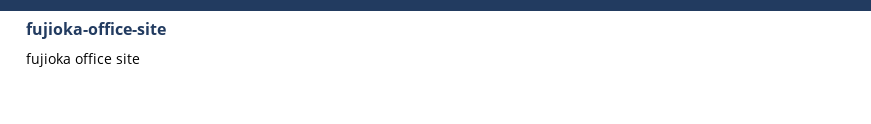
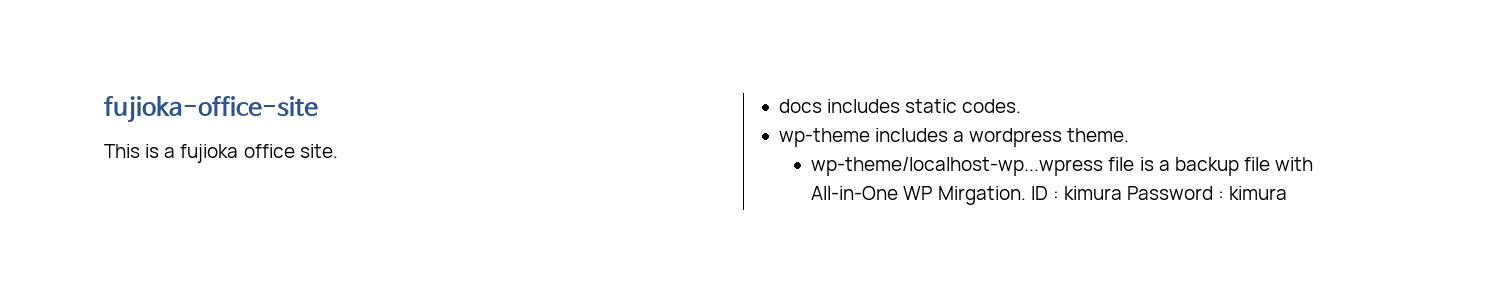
[26,53,140,67] fujioka office site -> [104,144,338,163] [778,99,1022,113] [778,128,1130,147] [811,157,1314,176] [811,186,1288,205] This is a fujioka office site. // docs includes static codes. // wp-theme includes a wordpress theme. // wp-theme/localhost-wp...wpress file is a backup file with All-in-One WP Mirgation. ID : kimura Password : kimura

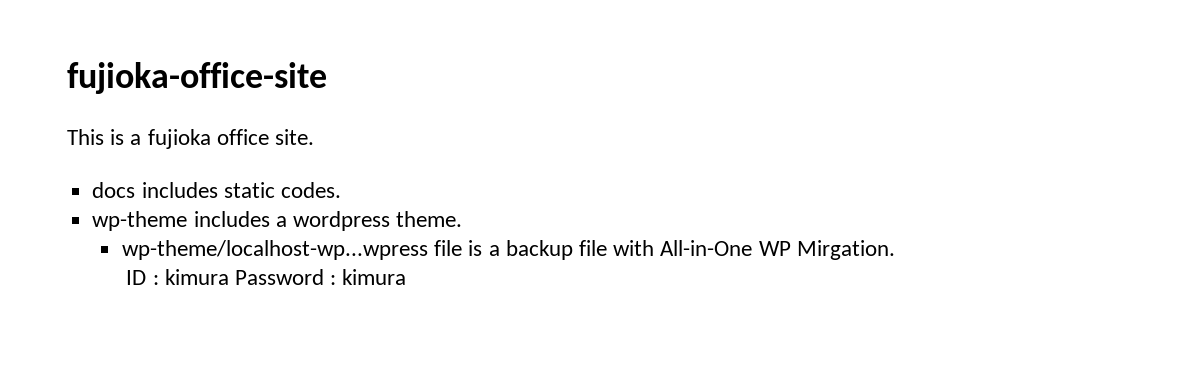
(1026, 195) none -> (895, 250) //

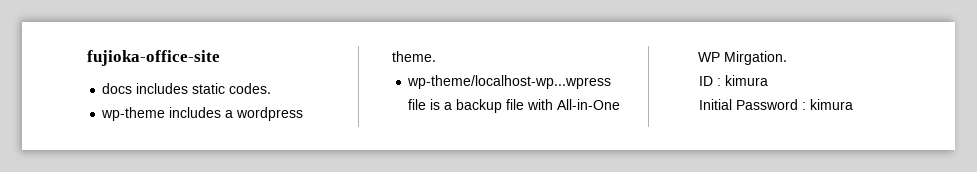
[67,129,315,149] // This is a fujioka office site. -> (220, 58) none
(229, 277) none -> [698,99,732,110] // Initial

